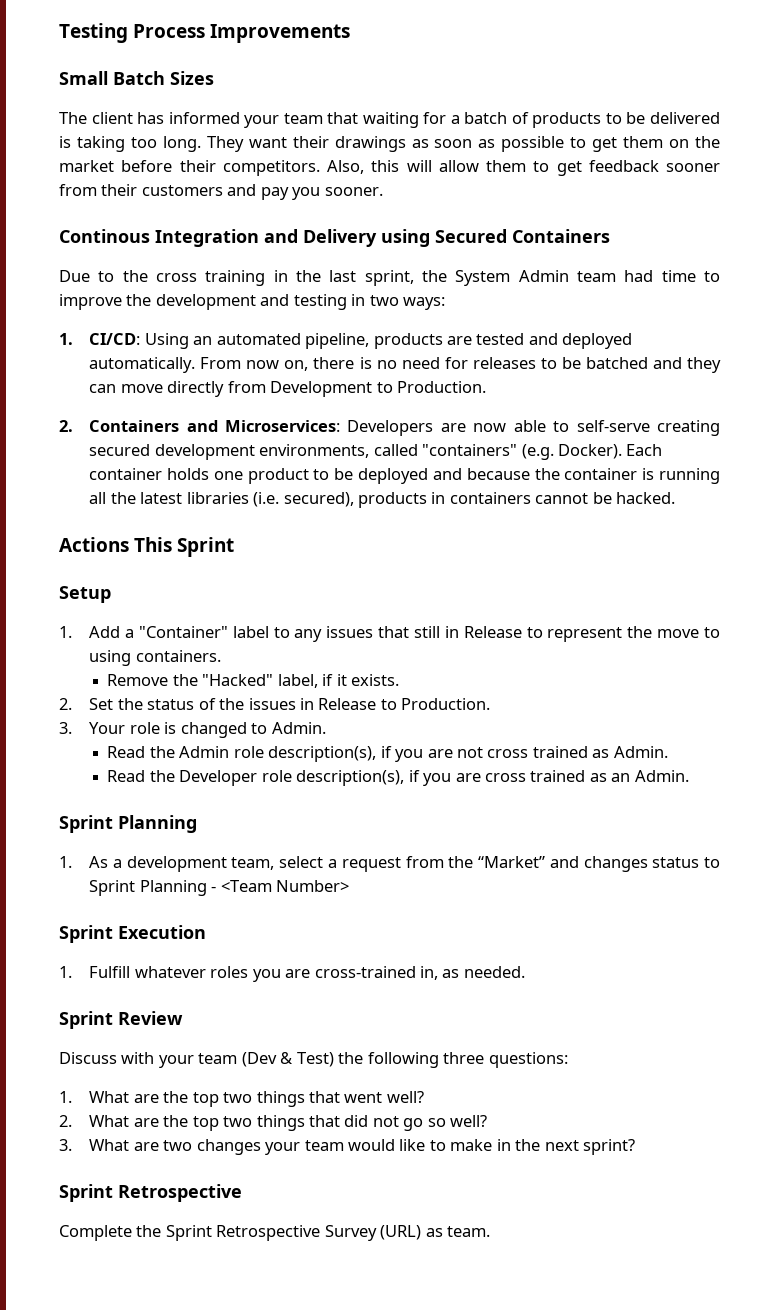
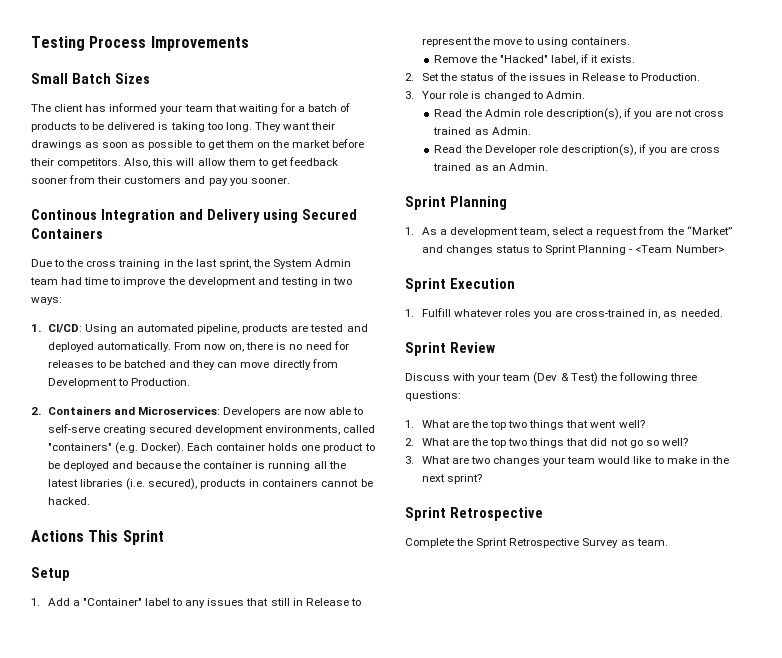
[380,1225,422,1240] (URL) -> (619, 543) none

